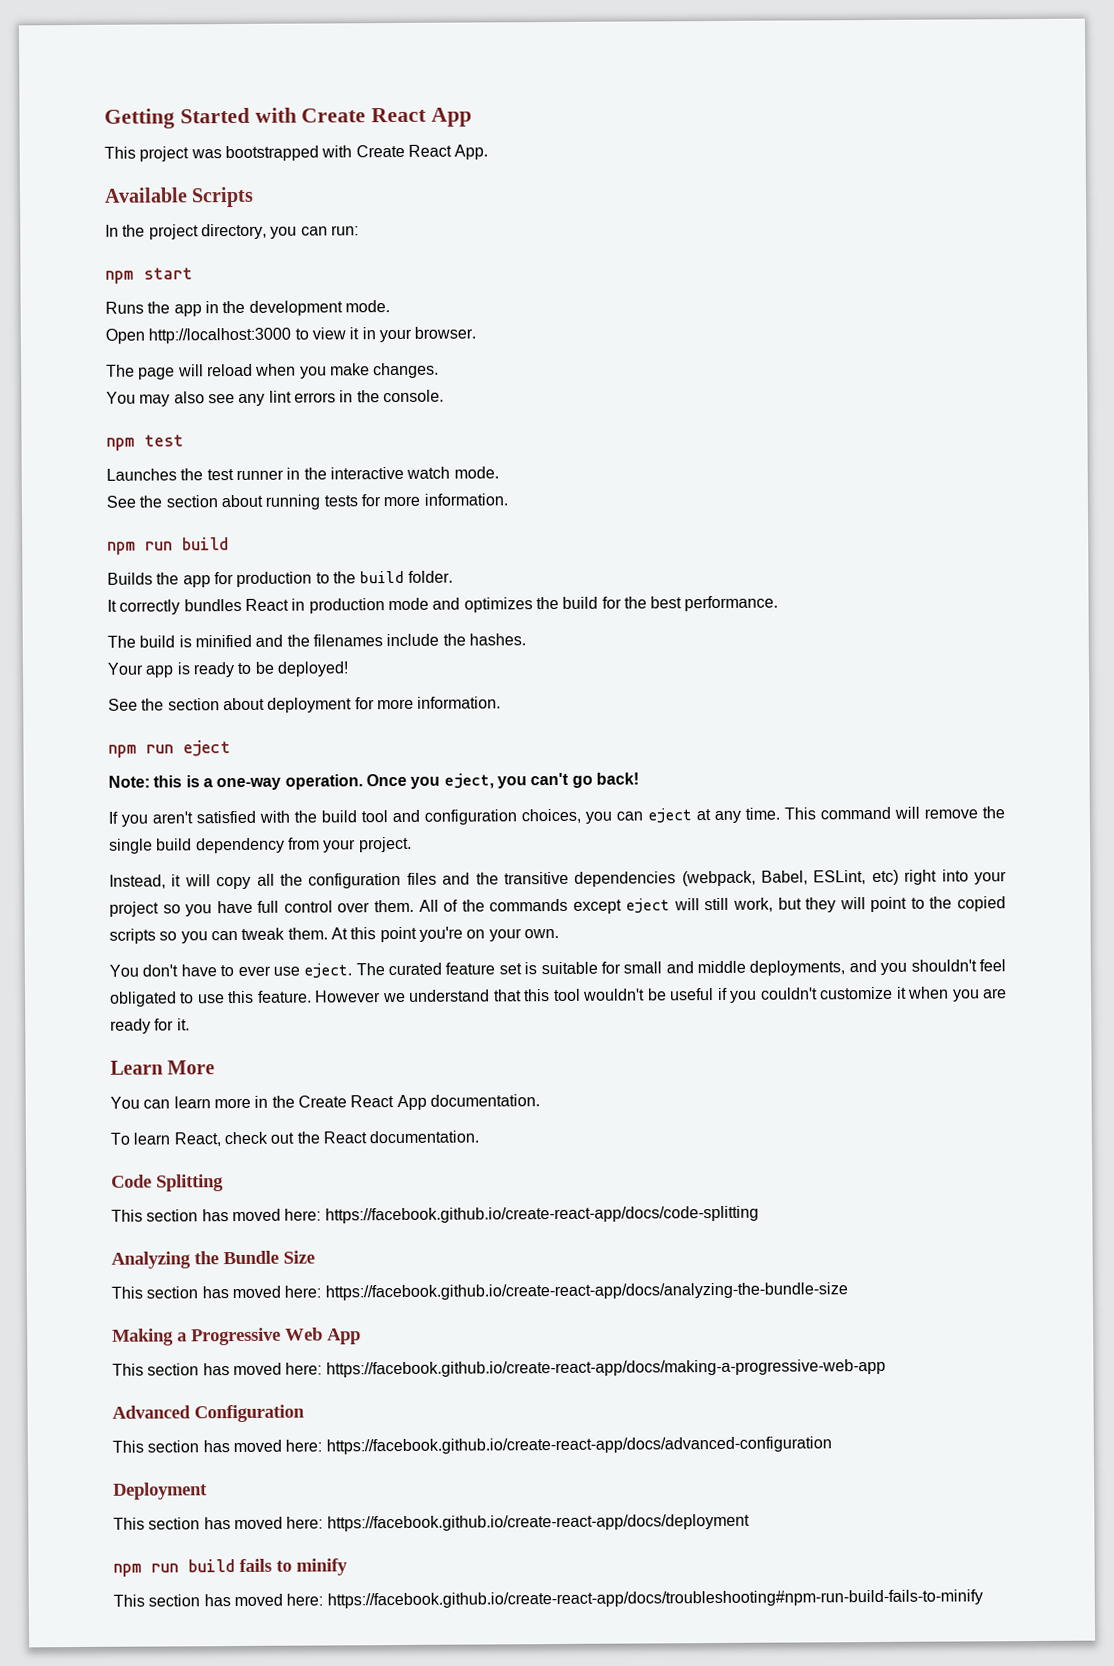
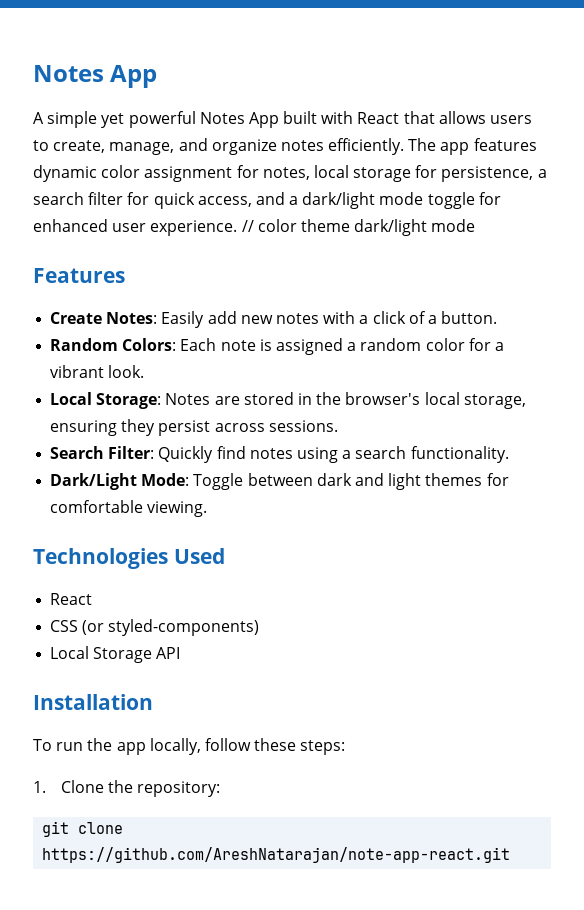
[104,107,473,129] [104,144,489,162] [104,186,255,208] [105,223,359,240] [105,267,193,284] [105,300,390,317] [105,326,477,344] [106,362,440,380] [106,389,444,407] [106,434,184,451] [106,466,499,481] [106,493,508,510] [107,537,229,555] [107,570,453,588] [107,595,779,615] [107,633,526,648] [107,661,349,678] [108,696,502,713] [108,740,231,758] [108,772,639,791] [108,806,1005,827] [109,836,412,854] [109,869,1008,890] [109,896,1007,917] [109,926,559,944] [109,959,1007,979] [109,986,1008,1007] [110,1018,190,1034] [110,1060,216,1075] [110,1094,540,1111] [110,1130,480,1147] [111,1174,224,1192] [111,1205,759,1224] [111,1250,315,1269] [111,1282,848,1301] [112,1327,361,1346] [112,1358,886,1378] [112,1404,305,1423] [112,1436,832,1455] [113,1482,208,1500] [113,1513,750,1532] [113,1558,348,1577] [113,1589,983,1609] Getting Started with Create React App // This project was bootstrapped with Create React App. // Available Scripts // In the project directory, you can run: // npm start // Runs the app in the development mode. // Open http://localhost:3000 to view it in your browser. // The page will reload when you make changes. // You may also see any lint errors in the console. // npm test // Launches the test runner in the interactive watch mode. // See the section about running tests for more information. // npm run build // Builds the app for production to the build folder. // It correctly bundles React in production mode and optimizes the build for the best performance. // The build is minified and the filenames include the hashes. // Your app is ready to be deployed! // See the section about deployment for more information. // npm run eject // Note: this is a one-way operation. Once you eject, you can't go back! // If you aren't satisfied with the build tool and configuration choices, you can eject at any time. This command will remove the single build dependency from your project. // Instead, it will copy all the configuration files and the transitive dependencies (webpack, Babel, ESLint, etc) right into your project so you have full control over them. All of the commands except eject will still work, but they will point to the copied scripts so you can tweak them. At this point you're on your own. // You don't have to ever use eject. The curated feature set is suitable for small and middle deployments, and you shouldn't feel obligated to use this feature. However we understand that this tool wouldn't be useful if you couldn't customize it when you are ready for it. // Learn More // You can learn more in the Create React App documentation. // To learn React, check out the React documentation. // Code Splitting // This section has moved here: https://facebook.github.io/create-react-app/docs/code-splitting // Analyzing the Bundle Size // This section has moved here: https://facebook.github.io/create-react-app/docs/analyzing-the-bundle-size // Making a Progressive Web App // This section has moved here: https://facebook.github.io/create-react-app/docs/making-a-progressive-web-app // Advanced Configuration // This section has moved here: https://facebook.github.io/create-react-app/docs/advanced-configuration // Deployment // This section has moved here: https://facebook.github.io/create-react-app/docs/deployment // npm run build fails to minify // This section has moved here: https://facebook.github.io/create-react-app/docs/troubleshooting#npm-run-build-fails-to-minify -> [33,65,158,88] [33,111,533,128] [33,138,537,155] [33,165,547,182] [33,192,501,209] [33,219,476,236] [33,268,125,283] [50,311,498,328] [50,338,504,355] [50,365,145,378] [50,392,526,409] [50,419,338,436] [50,446,509,463] [50,473,509,490] [50,500,208,517] [33,548,225,569] [50,593,93,605] [50,619,260,636] [50,646,181,663] [33,694,153,710] [33,738,346,755] [33,780,221,797] [42,821,124,837] [42,847,511,863] Notes App // A simple yet powerful Notes App built with React that allows users to create, manage, and organize notes efficiently. The app features dynamic color assignment for notes, local storage for persistence, a search filter for quick access, and a dark/light mode toggle for enhanced user experience. // color theme dark/light mode // Features // Create Notes: Easily add new notes with a click of a button. // Random Colors: Each note is assigned a random color for a vibrant look. // Local Storage: Notes are stored in the browser's local storage, ensuring they persist across sessions. // Search Filter: Quickly find notes using a search functionality. // Dark/Light Mode: Toggle between dark and light themes for comfortable viewing. // Technologies Used // React // CSS (or styled-components) // Local Storage API // Installation // To run the app locally, follow these steps: // 1. Clone the repository: // git clone https://github.com/AreshNatarajan/note-app-react.git

